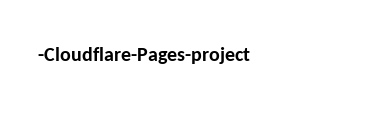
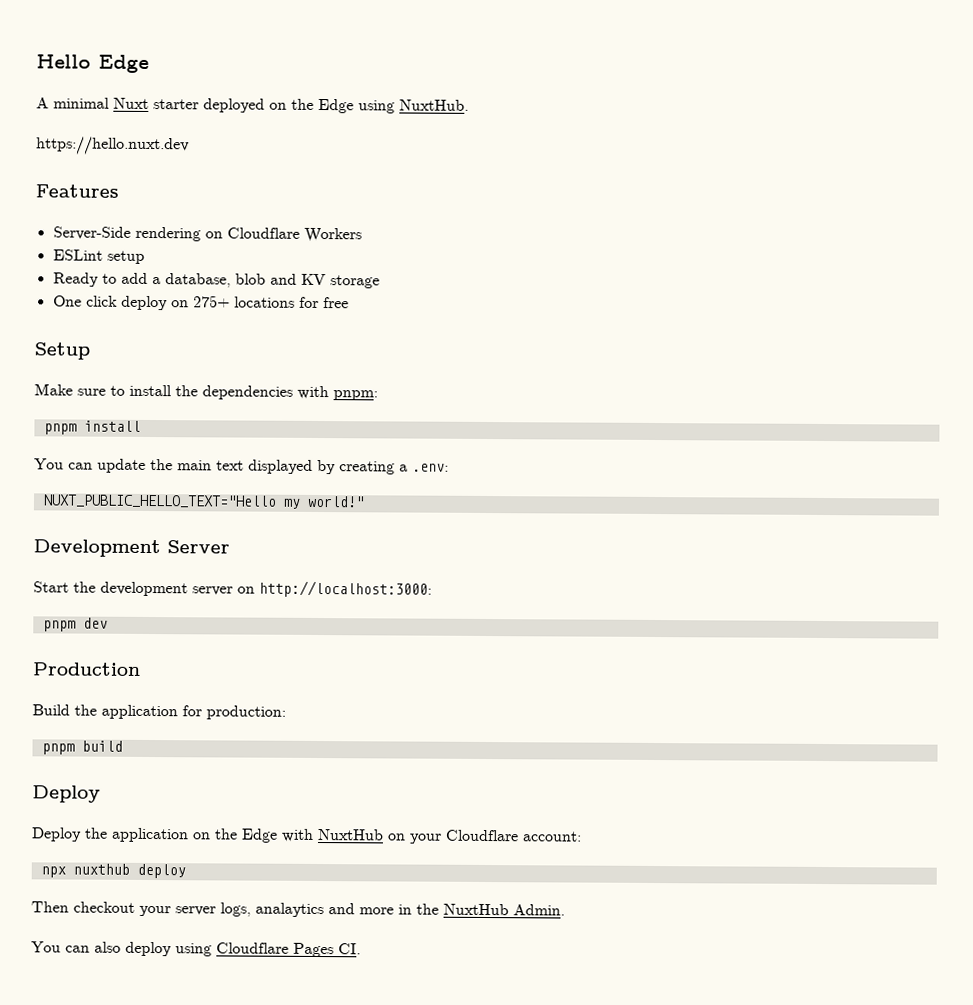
[38,47,250,64] -Cloudflare-Pages-project -> [36,54,149,73] [36,97,469,114] [36,136,190,156] [35,184,119,198] [52,226,362,243] [52,249,145,264] [52,272,380,289] [52,295,349,311] [34,342,90,360] [34,383,378,401] [43,420,141,435] [34,458,449,475] [42,494,365,509] [33,539,230,558] [33,580,432,598] [42,617,108,632] [32,662,141,676] [32,704,286,720] [41,740,123,755] [32,785,101,803] [31,827,582,844] [40,863,186,879] [31,901,565,918] [31,941,361,958] Hello Edge // A minimal Nuxt starter deployed on the Edge using NuxtHub. // https://hello.nuxt.dev // Features // Server-Side rendering on Cloudflare Workers // ESLint setup // Ready to add a database, blob and KV storage // One click deploy on 275+ locations for free // Setup // Make sure to install the dependencies with pnpm: // pnpm install // You can update the main text displayed by creating a .env: // NUXT_PUBLIC_HELLO_TEXT="Hello my world!" // Development Server // Start the development server on http://localhost:3000: // pnpm dev // Production // Build the application for production: // pnpm build // Deploy // Deploy the application on the Edge with NuxtHub on your Cloudflare account: // npx nuxthub deploy // Then checkout your server logs, analaytics and more in the NuxtHub Admin. // You can also deploy using Cloudflare Pages CI.

